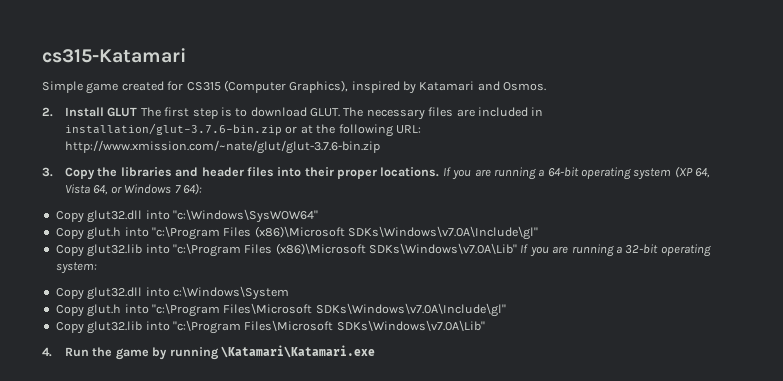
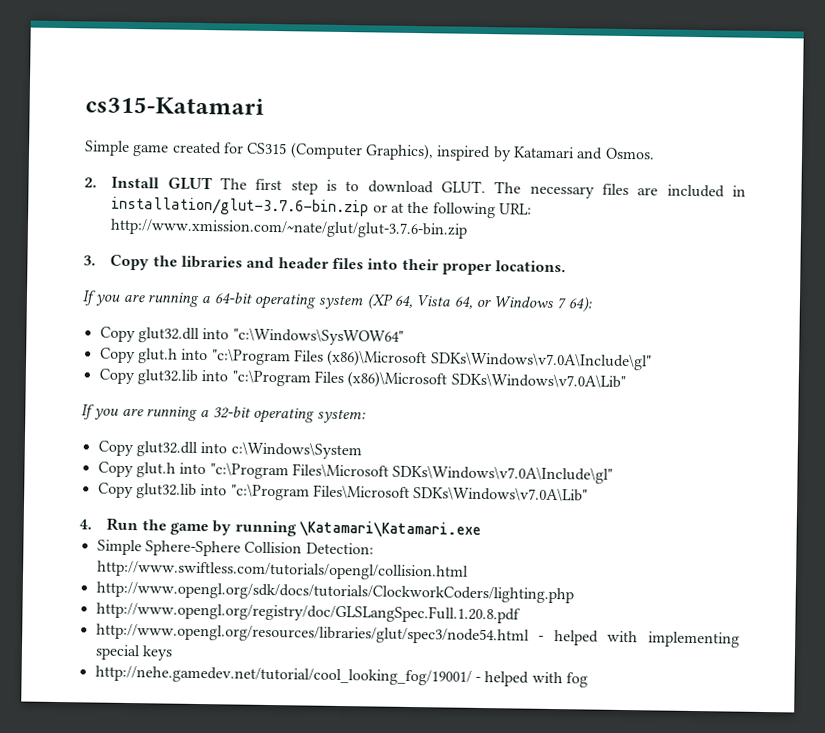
(440, 172) none -> (567, 266) //
(517, 248) none -> (626, 380) //
(375, 351) none -> [96,539,374,557] [96,560,469,581] [95,581,574,604] [95,601,521,624] [95,623,741,648] [94,644,173,661] [94,665,588,688] // Simple Sphere-Sphere Collision Detection: http://www.swiftless.com/tutorials/opengl/collision.html // http://www.opengl.org/sdk/docs/tutorials/ClockworkCoders/lighting.php // http://www.opengl.org/registry/doc/GLSLangSpec.Full.1.20.8.pdf // http://www.opengl.org/resources/libraries/glut/spec3/node54.html - helped with implementing special keys // http://nehe.gamedev.net/tutorial/cool_looking_fog/19001/ - helped with fog

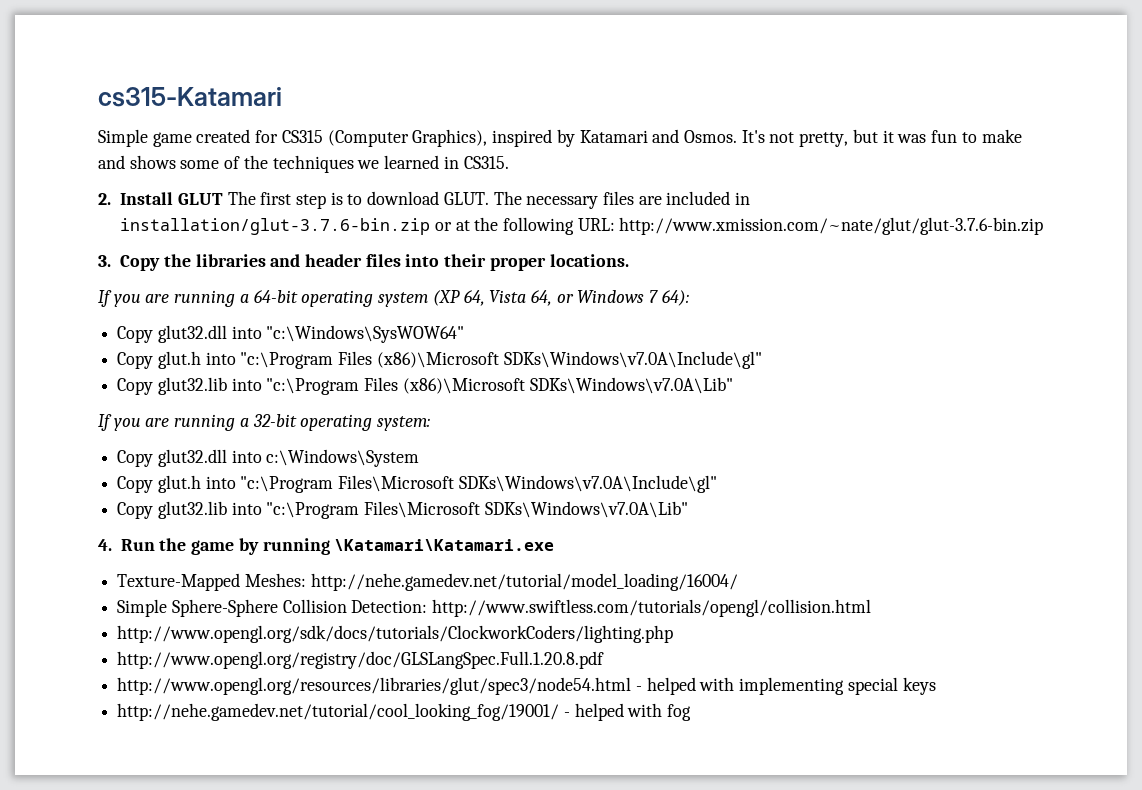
(655, 153) none -> [741,129,1022,147] [98,155,509,173] It's not pretty, but it was fun to make and shows some of the techniques we learned in CS315.
(481, 529) none -> [117,573,738,591] // Texture-Mapped Meshes: http://nehe.gamedev.net/tutorial/model_loading/16004/

